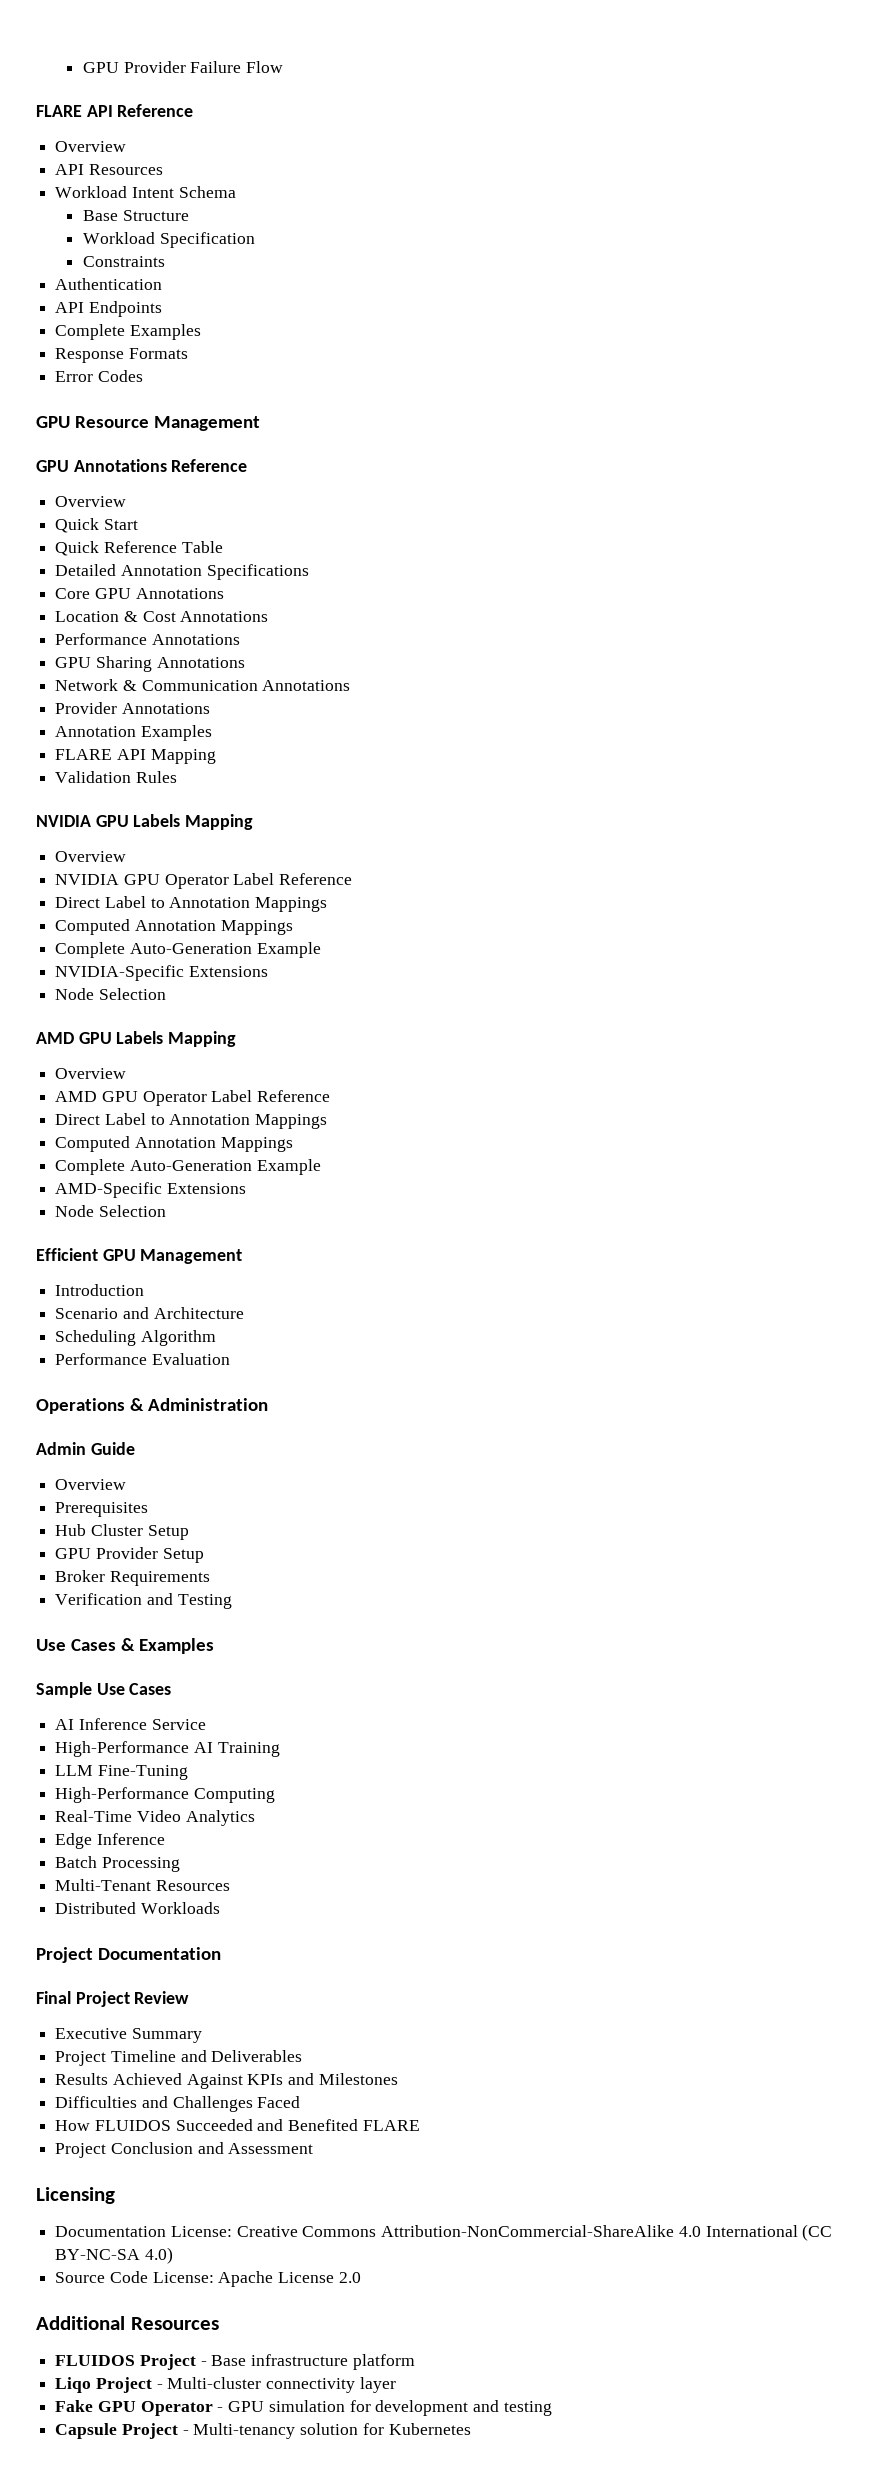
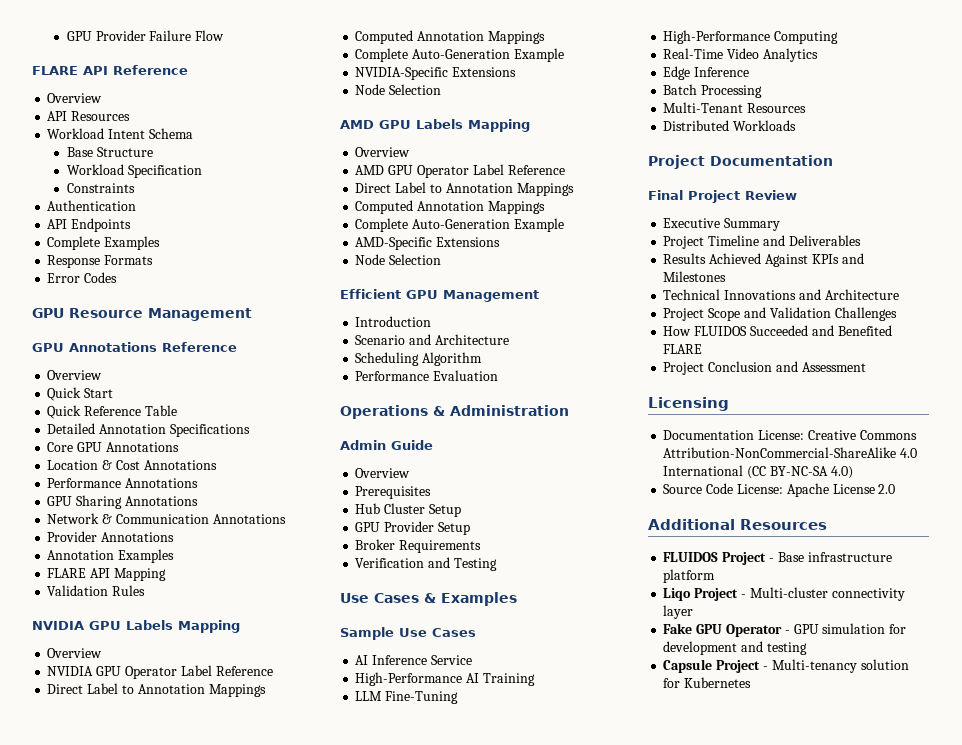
[55,2096,168,2108] Difficulties and -> [663,289,899,300] [663,307,831,321] Technical Innovations and Architecture // Project Scope and Validation
[257,2096,301,2108] Faced -> (897, 314) none

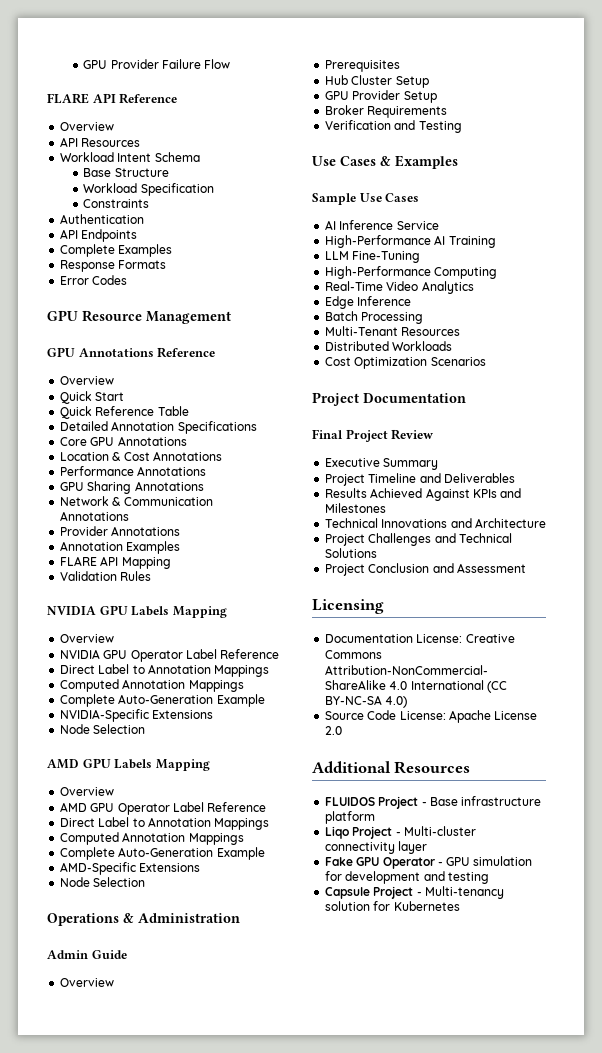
[340,289,539,302] [355,316,432,327] [355,334,509,345] [355,352,483,366] [355,370,499,381] // Efficient GPU Management // Introduction // Scenario and Architecture // Scheduling Algorithm // Performance Evaluation -> (146, 882) none
(797, 125) none -> [325,357,486,369] // Cost Optimization Scenarios
[708,307,897,321] [663,325,892,336] [663,344,703,354] Scope and Validation Challenges // How FLUIDOS Succeeded and Benefited FLARE -> [368,533,512,546] [325,548,378,558] Challenges and Technical Solutions

